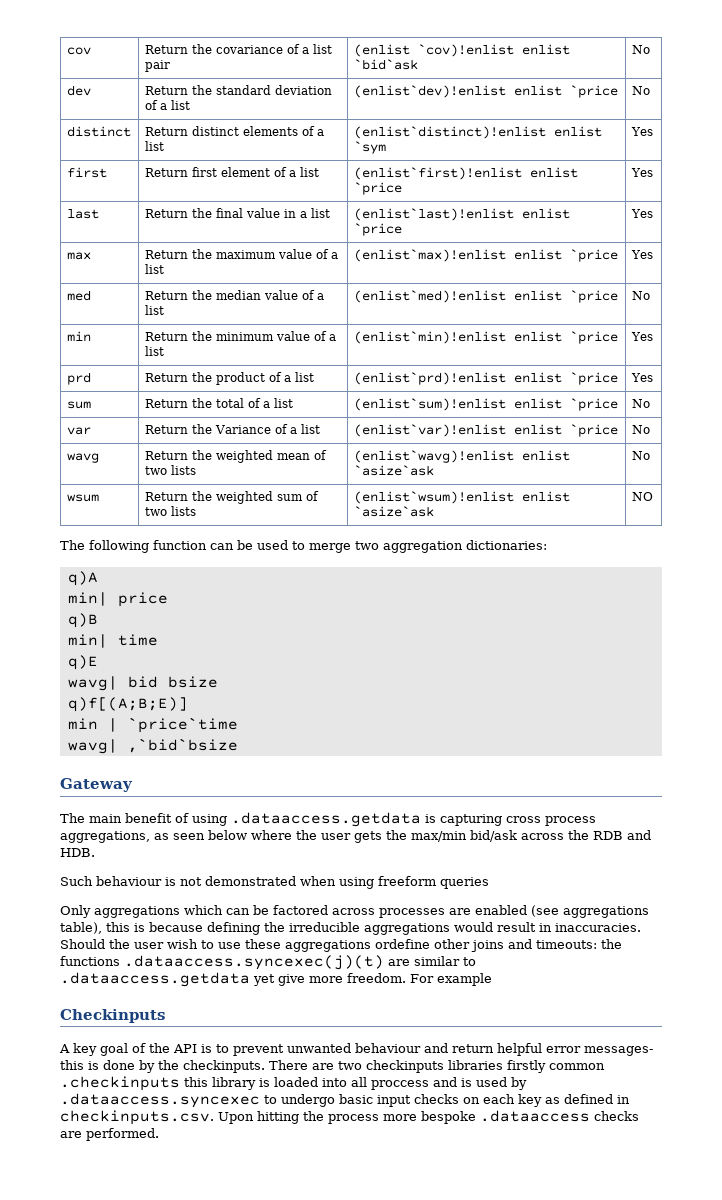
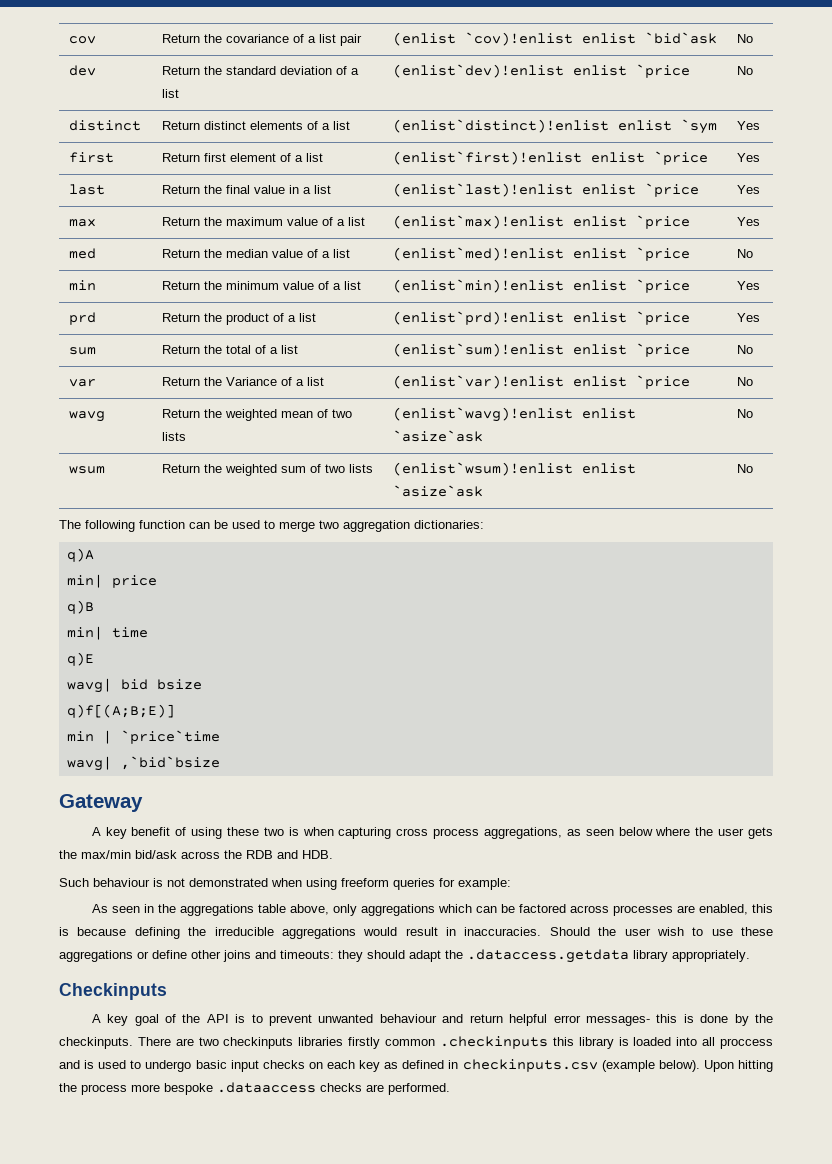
[631,492,653,501] NO -> [737,464,754,473] No
[60,813,122,823] The main -> [91,827,127,839] A key
[231,812,436,827] .dataaccess.getdata is -> [226,827,334,836] these two is when
[60,905,91,918] // Only -> [439,878,511,890] [91,904,357,916] for example: // As seen in the aggregations table above, only
[475,905,649,918] [60,922,102,934] enabled (see aggregations table), -> [698,904,748,915] enabled,
[375,939,430,949] ordefine -> [137,950,187,959] or define
[601,939,622,949] [60,955,476,970] [60,972,492,987] the functions .dataaccess.syncexec(j)(t) are similar to .dataaccess.getdata yet give more freedom. For example -> [338,949,750,963] they should adapt the .dataccess.getdata library appropriately.
[511,1077,527,1090] [60,1093,260,1108] by .dataaccess.syncexec -> (127, 1064) none
[60,1110,214,1125] checkinputs.csv. -> [462,1059,700,1072] checkinputs.csv (example below).

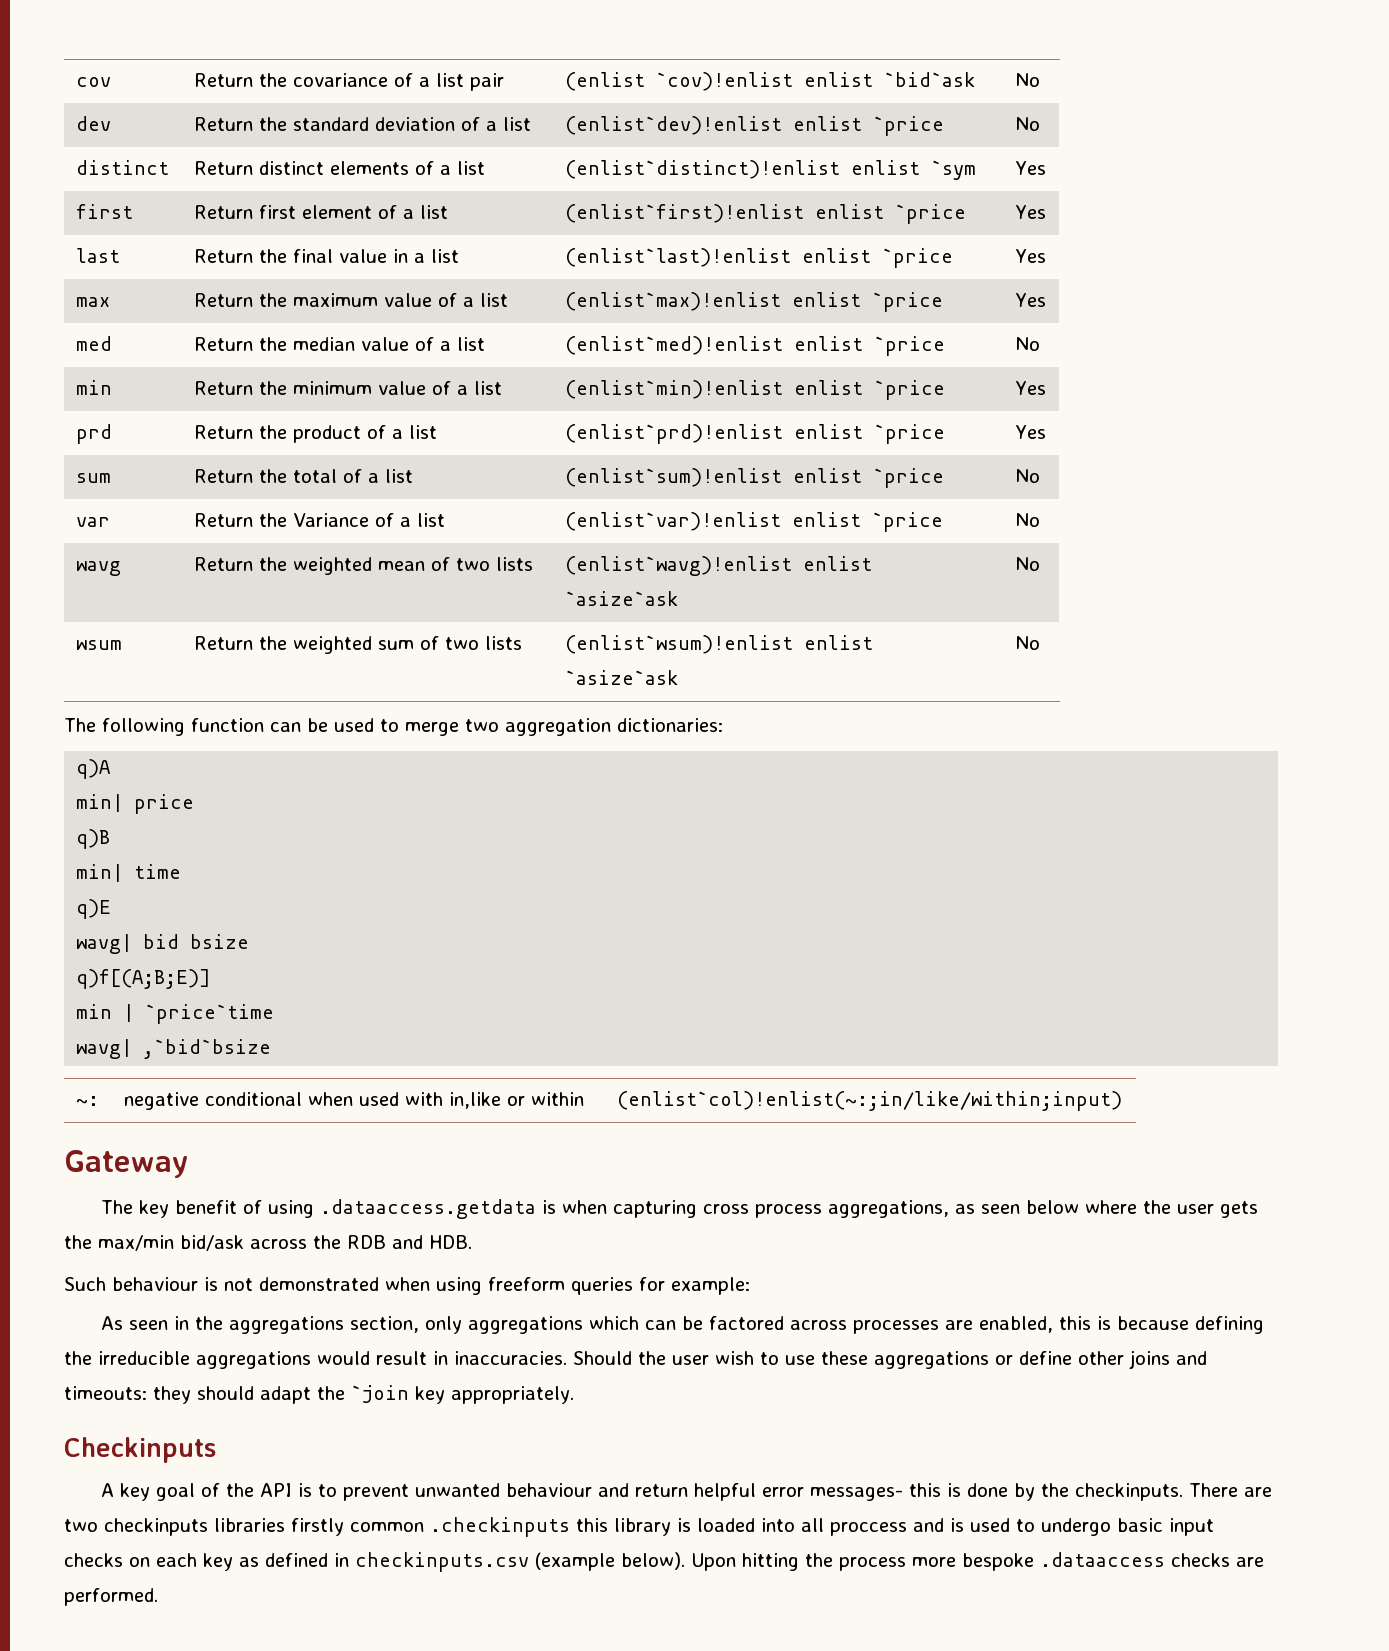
(220, 763) none -> [76,1096,100,1106] [124,1092,585,1110] [617,1091,1123,1111] // ~: | negative conditional when used with in,like or within | (enlist`col)!enlist(~:;in/like/within;input)
[91,827,101,836] A -> [100,1200,133,1214] The
[226,827,284,836] these two -> [319,1199,536,1219] .dataaccess.getdata
[257,904,329,915] table above, -> [349,1316,419,1333] section,
[467,949,668,963] .dataccess.getdata library -> [351,1385,445,1404] `join key

